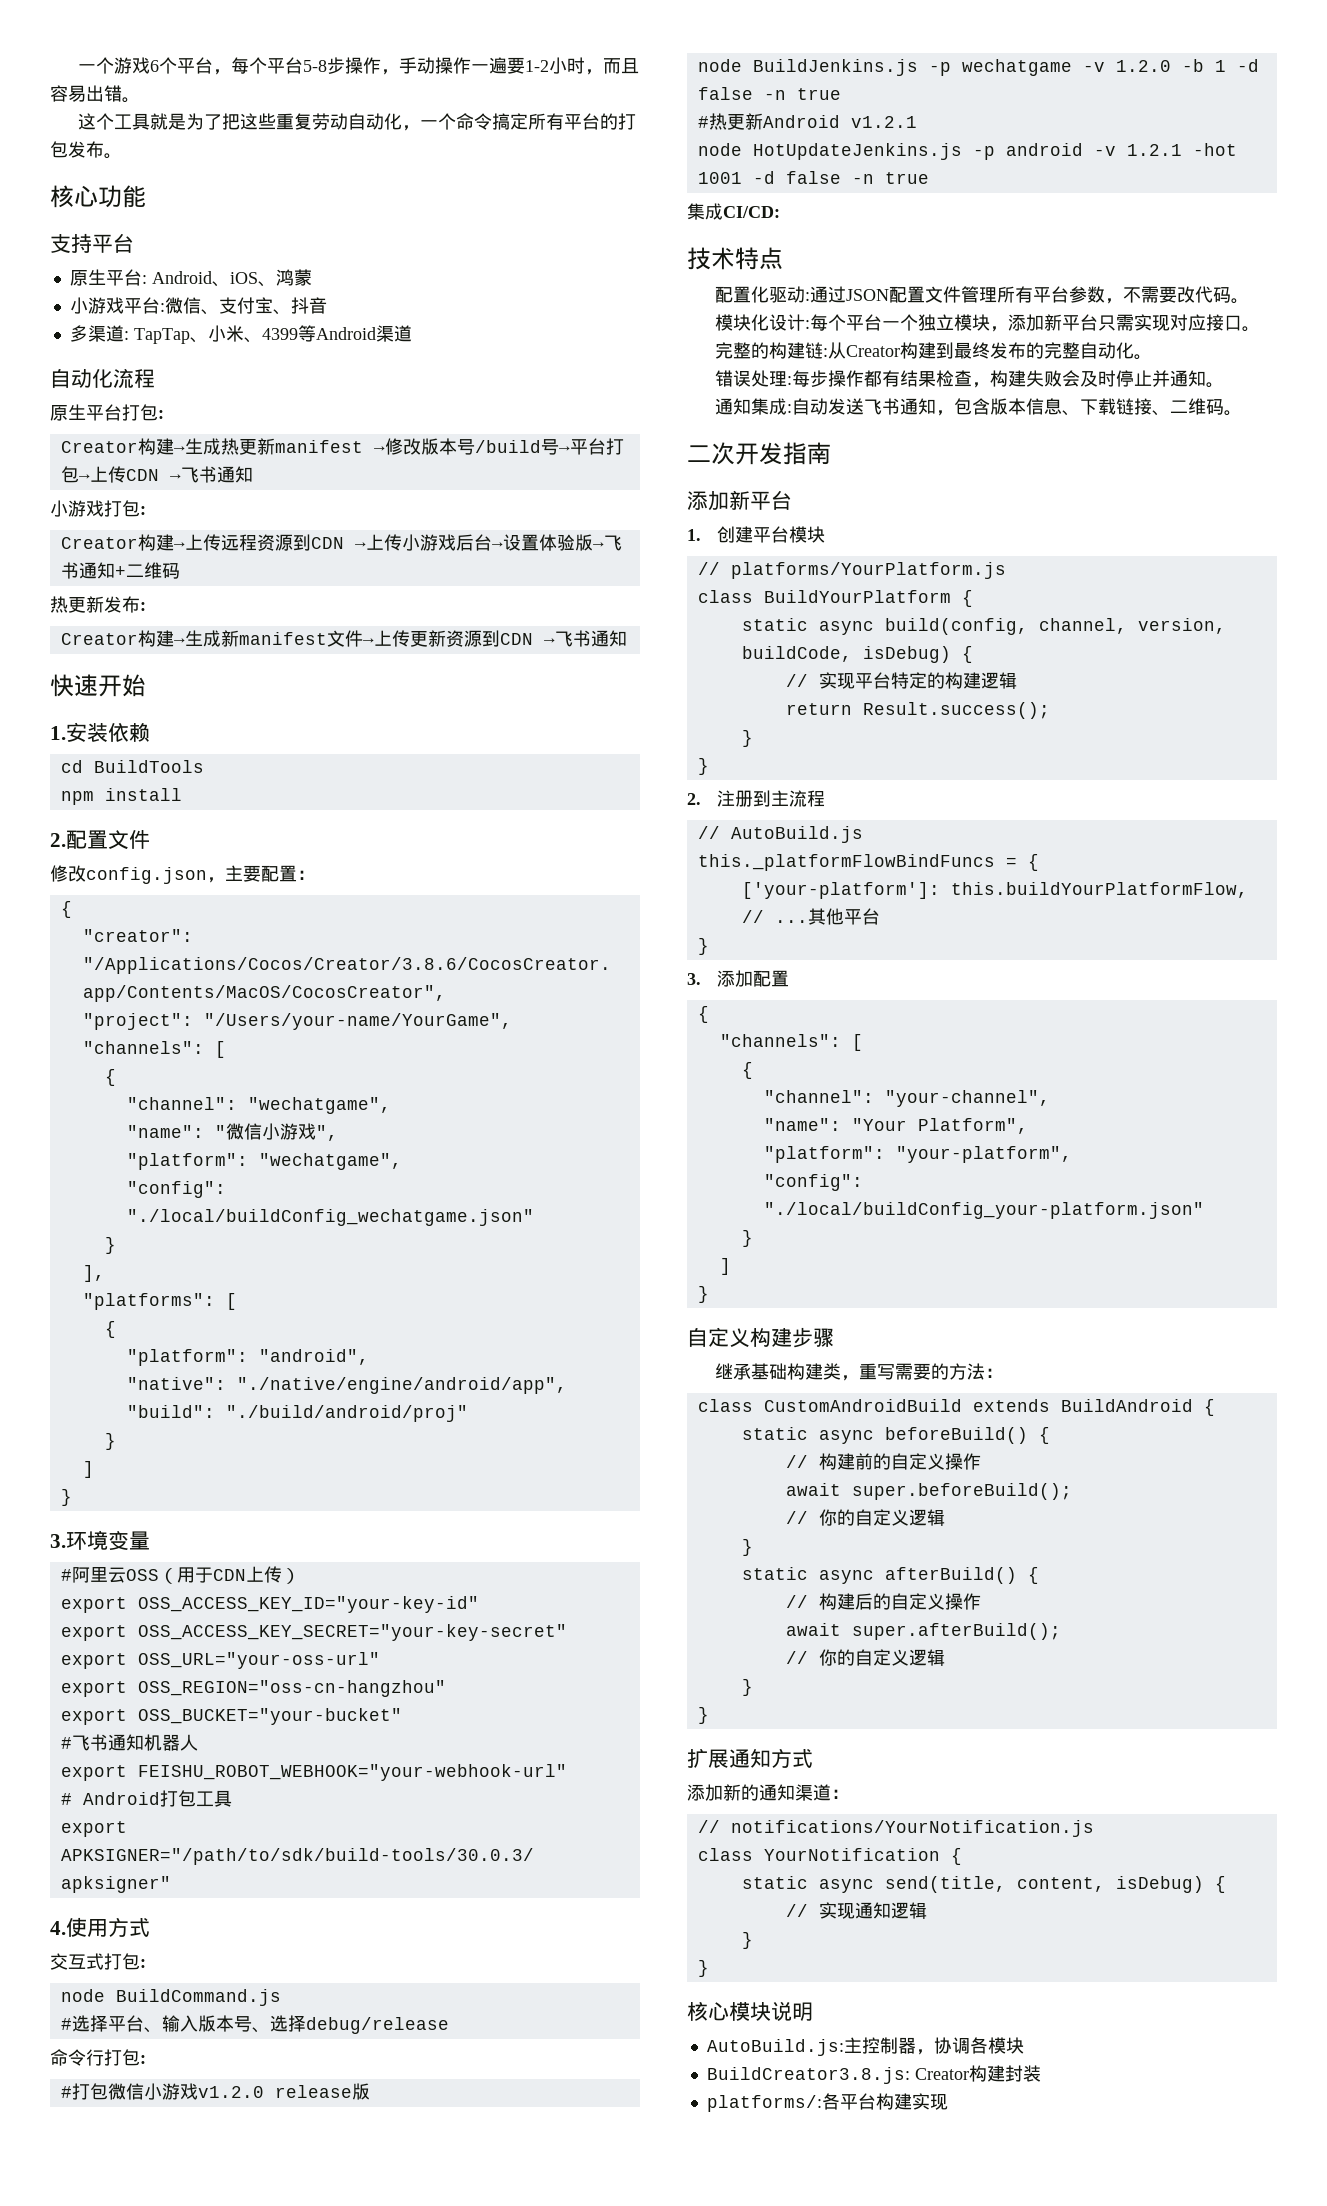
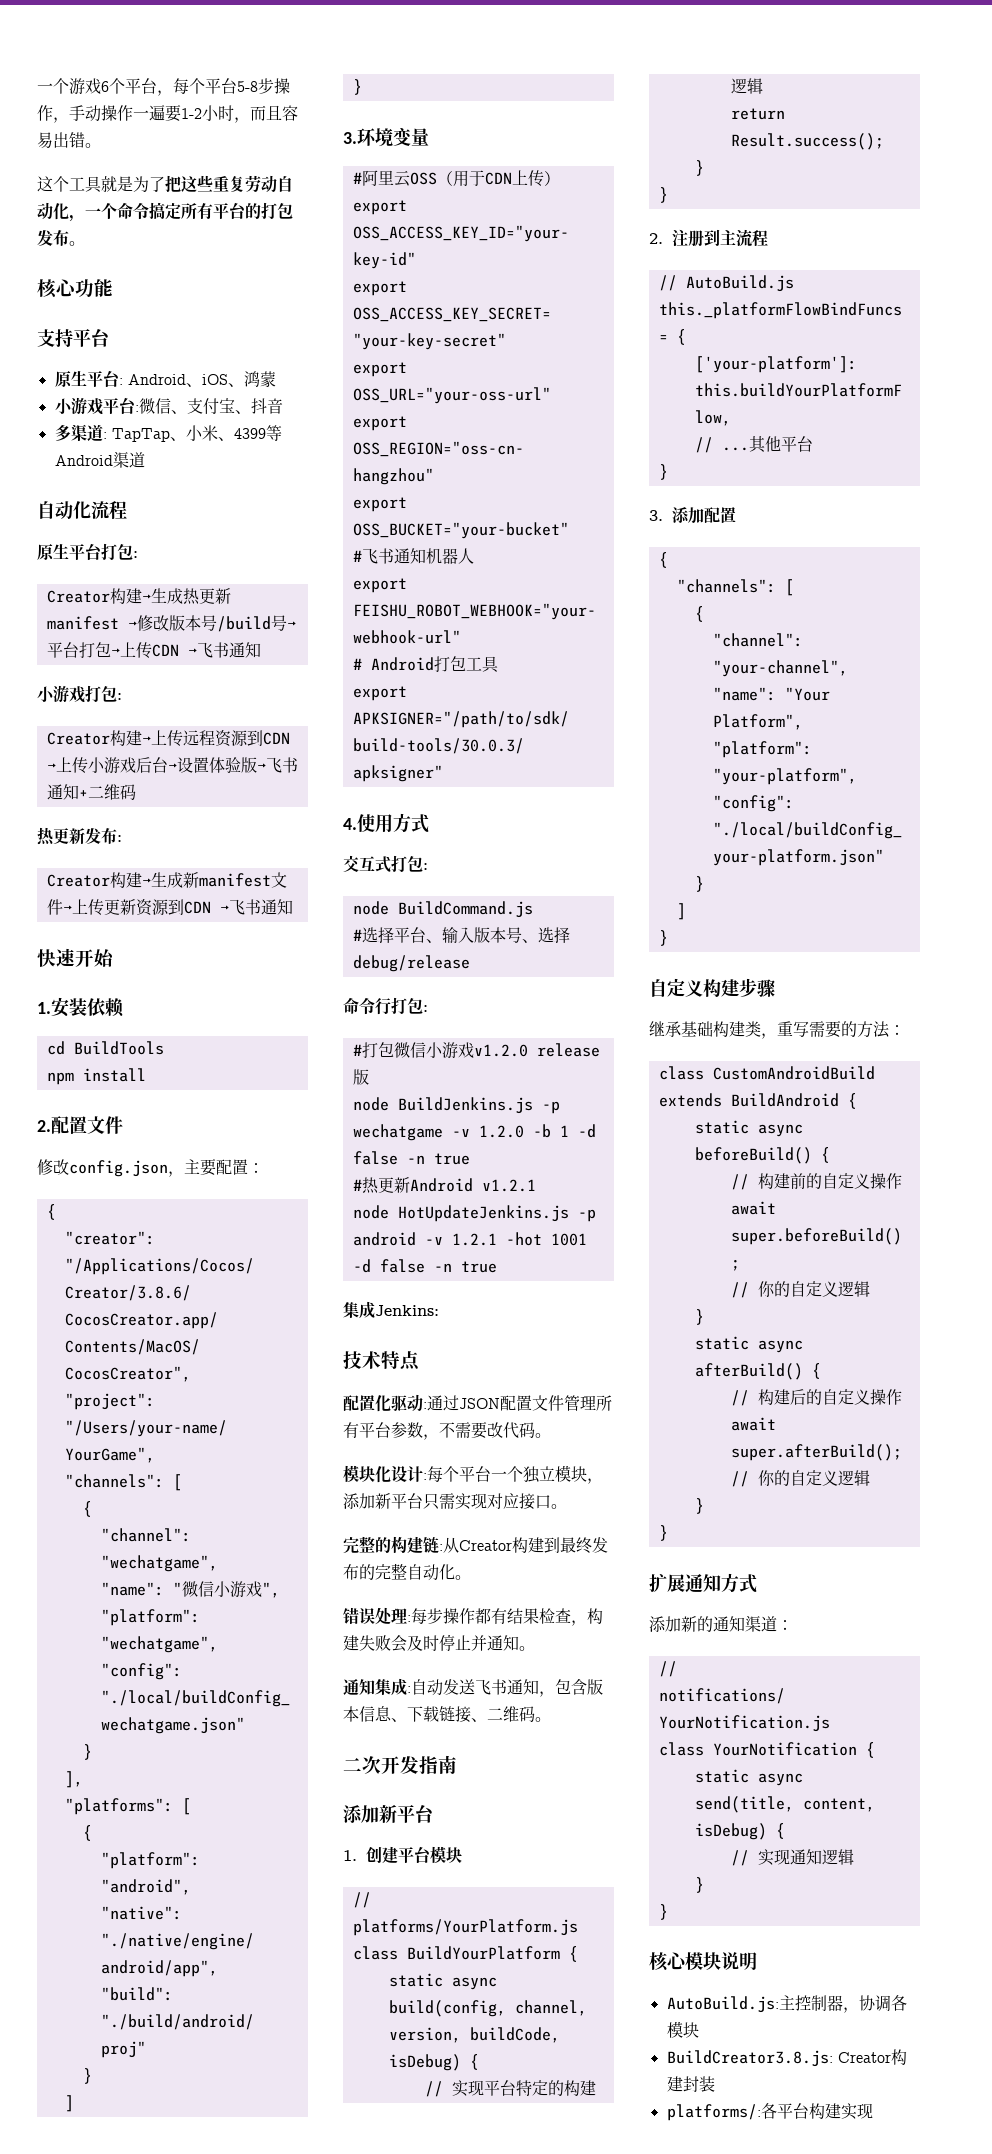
[723,206,780,218] CI/CD: -> [375,1305,439,1316] Jenkins:

